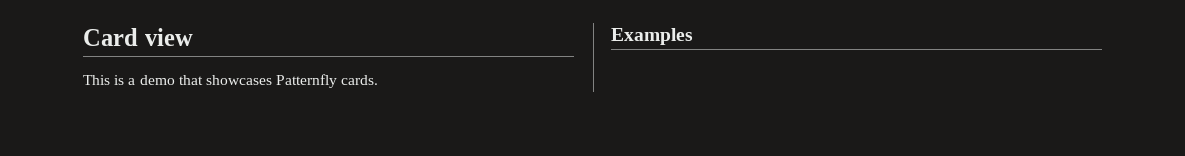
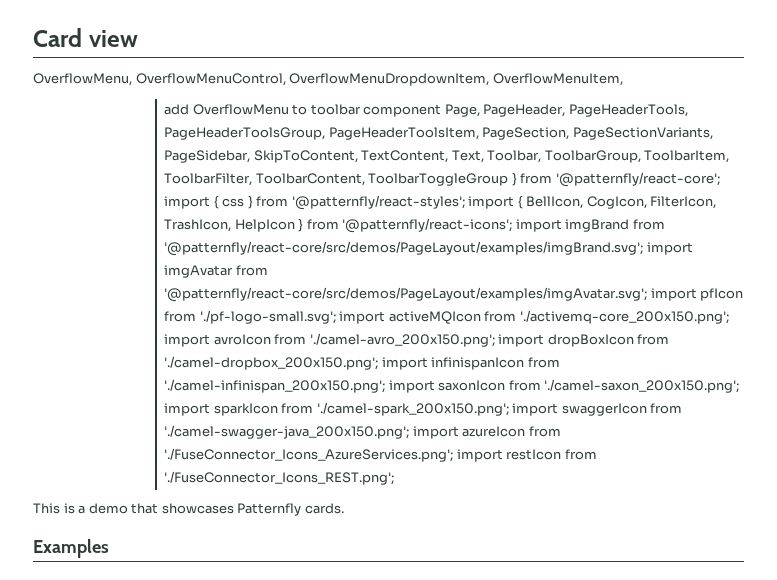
(193, 37) none -> [33,73,623,86] [164,104,688,117] [164,127,713,140] [164,150,730,163] [164,172,720,187] [164,195,717,210] [164,218,665,233] [164,241,693,256] [164,265,268,278] [164,287,744,302] [164,310,729,324] [164,333,670,347] [164,356,560,370] [164,379,740,393] [164,402,683,416] [164,425,561,439] [164,448,597,462] [164,471,395,485] // OverflowMenu, OverflowMenuControl, OverflowMenuDropdownItem, OverflowMenuItem, // add OverflowMenu to toolbar component Page, PageHeader, PageHeaderTools, PageHeaderToolsGroup, PageHeaderToolsItem, PageSection, PageSectionVariants, PageSidebar, SkipToContent, TextContent, Text, Toolbar, ToolbarGroup, ToolbarItem, ToolbarFilter, ToolbarContent, ToolbarToggleGroup } from '@patternfly/react-core'; import { css } from '@patternfly/react-styles'; import { BellIcon, CogIcon, FilterIcon, TrashIcon, HelpIcon } from '@patternfly/react-icons'; import imgBrand from '@patternfly/react-core/src/demos/PageLayout/examples/imgBrand.svg'; import imgAvatar from '@patternfly/react-core/src/demos/PageLayout/examples/imgAvatar.svg'; import pfIcon from './pf-logo-small.svg'; import activeMQIcon from './activemq-core_200x150.png'; import avroIcon from './camel-avro_200x150.png'; import dropBoxIcon from './camel-dropbox_200x150.png'; import infinispanIcon from './camel-infinispan_200x150.png'; import saxonIcon from './camel-saxon_200x150.png'; import sparkIcon from './camel-spark_200x150.png'; import swaggerIcon from './camel-swagger-java_200x150.png'; import azureIcon from './FuseConnector_Icons_AzureServices.png'; import restIcon from './FuseConnector_Icons_REST.png';

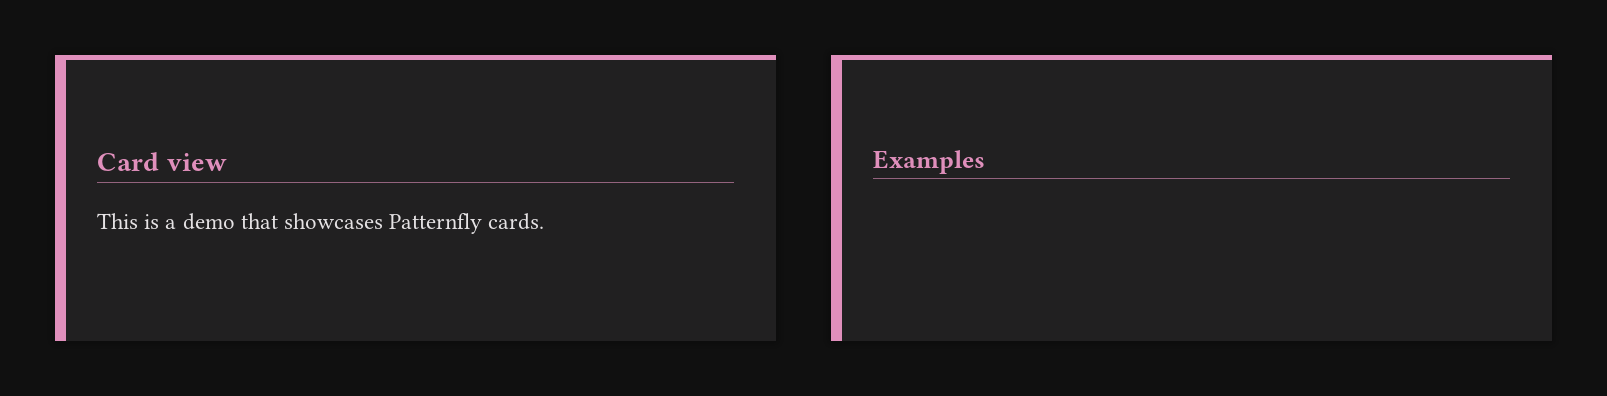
[33,73,623,86] [164,104,688,117] [164,127,713,140] [164,150,730,163] [164,172,720,187] [164,195,717,210] [164,218,665,233] [164,241,693,256] [164,265,268,278] [164,287,744,302] [164,310,729,324] [164,333,670,347] [164,356,560,370] [164,379,740,393] [164,402,683,416] [164,425,561,439] [164,448,597,462] [164,471,395,485] // OverflowMenu, OverflowMenuControl, OverflowMenuDropdownItem, OverflowMenuItem, // add OverflowMenu to toolbar component Page, PageHeader, PageHeaderTools, PageHeaderToolsGroup, PageHeaderToolsItem, PageSection, PageSectionVariants, PageSidebar, SkipToContent, TextContent, Text, Toolbar, ToolbarGroup, ToolbarItem, ToolbarFilter, ToolbarContent, ToolbarToggleGroup } from '@patternfly/react-core'; import { css } from '@patternfly/react-styles'; import { BellIcon, CogIcon, FilterIcon, TrashIcon, HelpIcon } from '@patternfly/react-icons'; import imgBrand from '@patternfly/react-core/src/demos/PageLayout/examples/imgBrand.svg'; import imgAvatar from '@patternfly/react-core/src/demos/PageLayout/examples/imgAvatar.svg'; import pfIcon from './pf-logo-small.svg'; import activeMQIcon from './activemq-core_200x150.png'; import avroIcon from './camel-avro_200x150.png'; import dropBoxIcon from './camel-dropbox_200x150.png'; import infinispanIcon from './camel-infinispan_200x150.png'; import saxonIcon from './camel-saxon_200x150.png'; import sparkIcon from './camel-spark_200x150.png'; import swaggerIcon from './camel-swagger-java_200x150.png'; import azureIcon from './FuseConnector_Icons_AzureServices.png'; import restIcon from './FuseConnector_Icons_REST.png'; -> (227, 162) none

